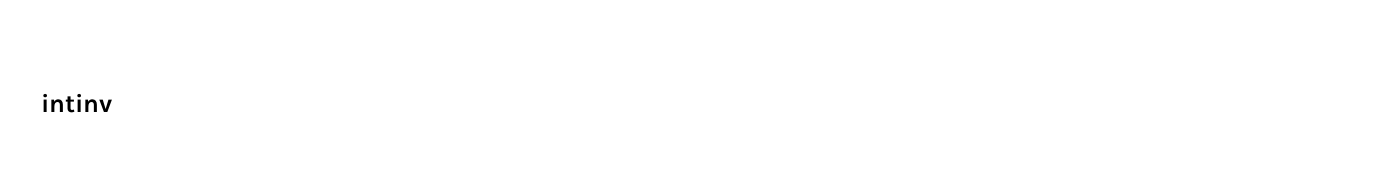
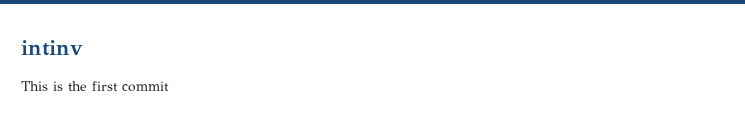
(112, 103) none -> [21,81,169,92] // This is the first commit

